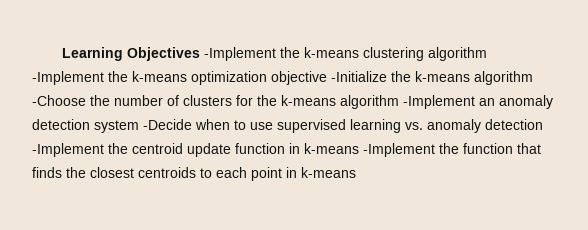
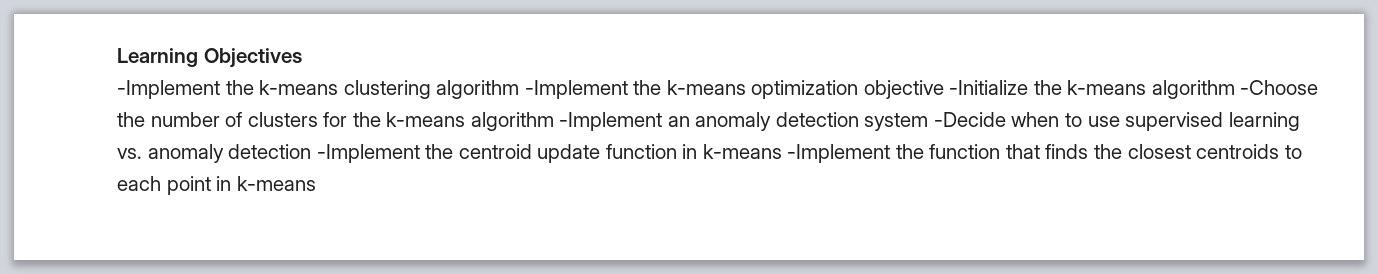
(201, 54) none -> (302, 58) //

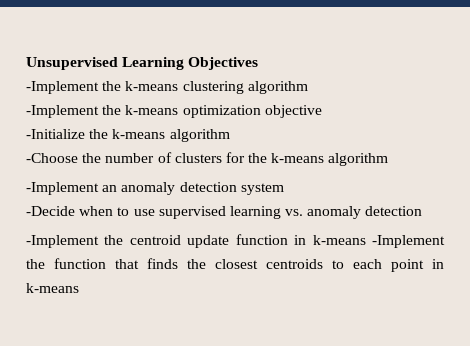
(117, 57) none -> [26,57,118,70] Unsupervised
(520, 89) none -> (308, 87) //
(944, 89) none -> (322, 111) //
(1235, 89) none -> (230, 135) //
(554, 121) none -> (389, 159) //
(929, 122) none -> (284, 189) //
(312, 151) none -> (423, 211) //

